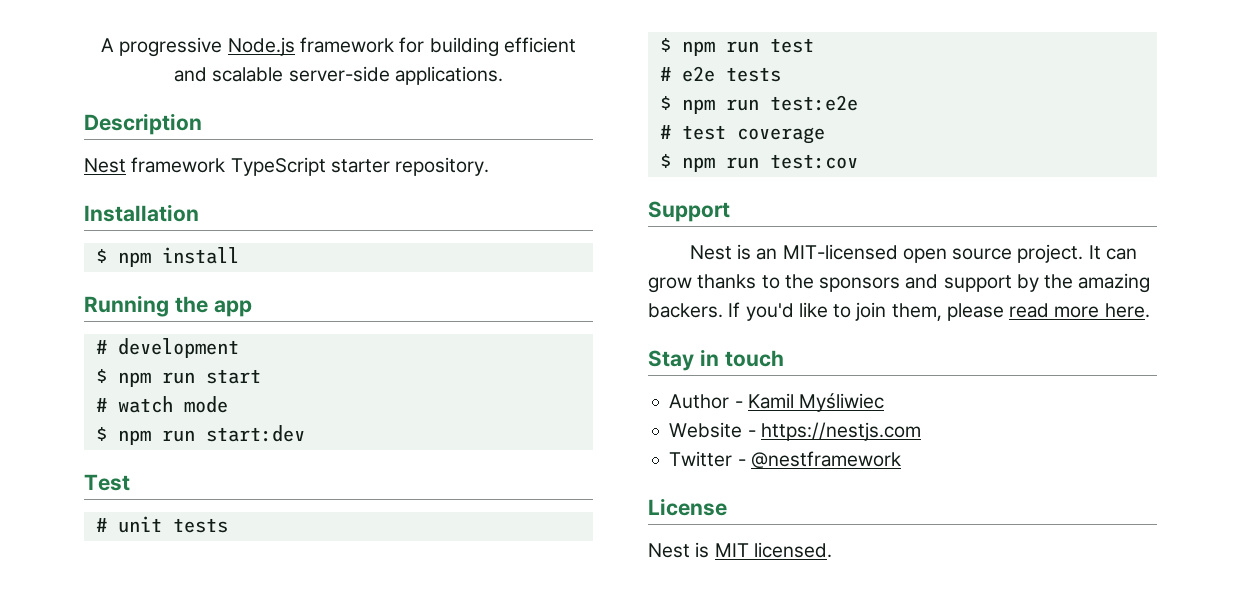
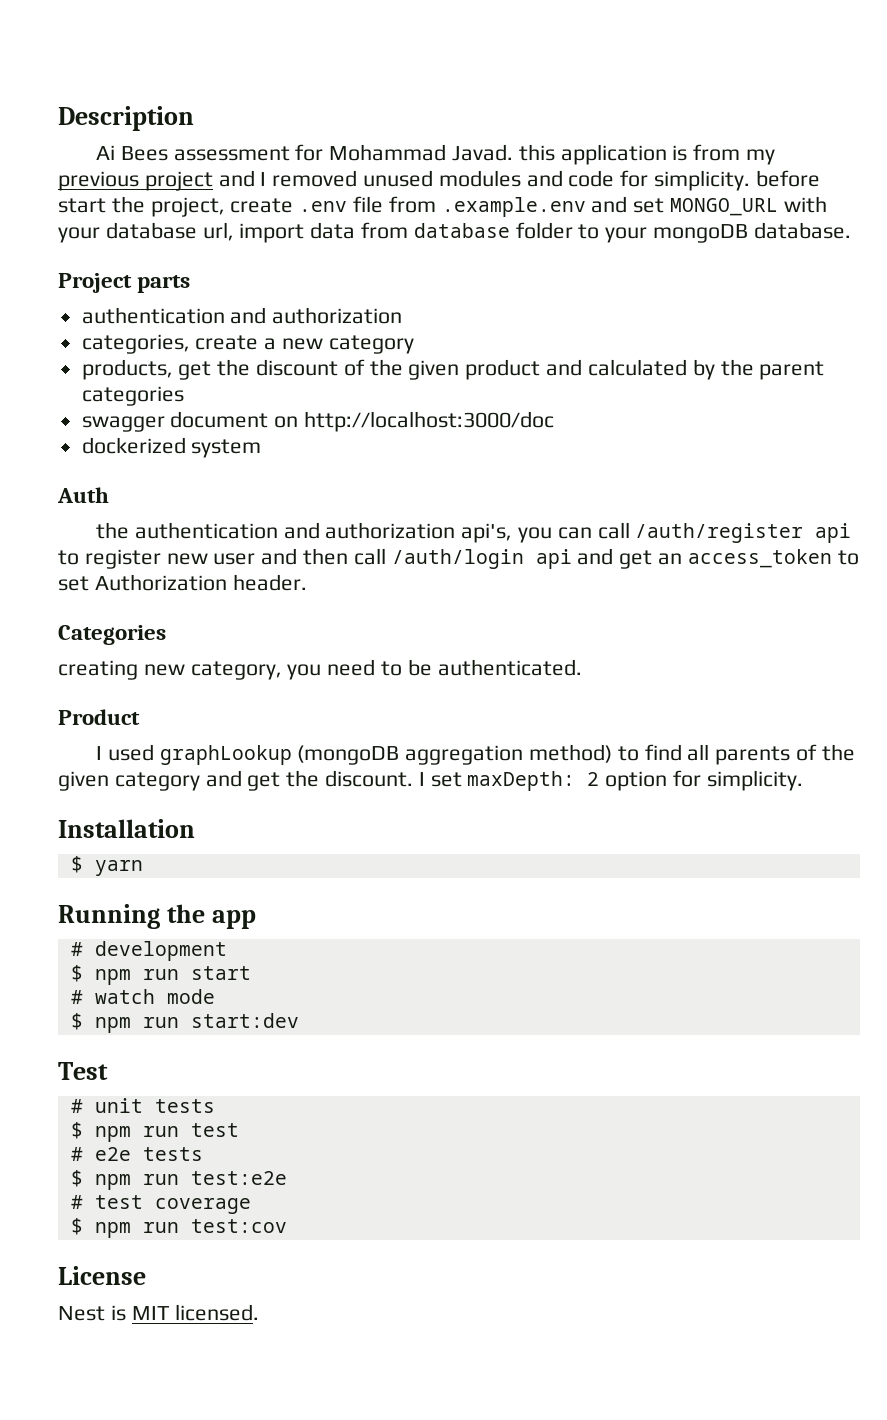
[101,37,576,57] [174,66,503,85] [84,113,202,135] [84,157,490,176] A progressive Node.js framework for building efficient and scalable server-side applications. // Description // Nest framework TypeScript starter repository. -> [58,106,194,131] [95,144,775,165] [58,170,820,191] [58,196,827,217] [58,222,851,243] [58,273,191,293] [81,307,403,324] [81,334,414,354] [81,359,825,380] [81,386,184,406] [81,411,555,432] [81,437,262,458] [57,487,109,503] [95,522,852,543] [58,548,859,569] [58,574,307,591] [58,625,166,645] [58,659,582,680] [58,709,140,725] [95,744,855,765] [58,770,803,791] Description // Ai Bees assessment for Mohammad Javad. this application is from my previous project and I removed unused modules and code for simplicity. before start the project, create .env file from .example.env and set MONGO_URL with your database url, import data from database folder to your mongoDB database. // Project parts // authentication and authorization // categories, create a new category // products, get the discount of the given product and calculated by the parent categories // swagger document on http://localhost:3000/doc // dockerized system // Auth // the authentication and authorization api's, you can call /auth/register api to register new user and then call /auth/login api and get an access_token to set Authorization header. // Categories // creating new category, you need to be authenticated. // Product // I used graphLookup (mongoDB aggregation method) to find all parents of the given category and get the discount. I set maxDepth: 2 option for simplicity.
[117,247,239,267] npm install -> [94,860,143,876] yarn
[648,201,730,222] [689,244,1137,263] [648,273,1151,293] [648,302,1150,321] [648,349,784,371] [669,393,885,412] [669,422,921,441] [669,451,901,468] // Support // Nest is an MIT-licensed open source project. It can grow thanks to the sponsors and support by the amazing backers. If you'd like to join them, please read more here. // Stay in touch // Author - Kamil Myśliwiec // Website - https://nestjs.com // Twitter - @nestframework -> (287, 1226) none

